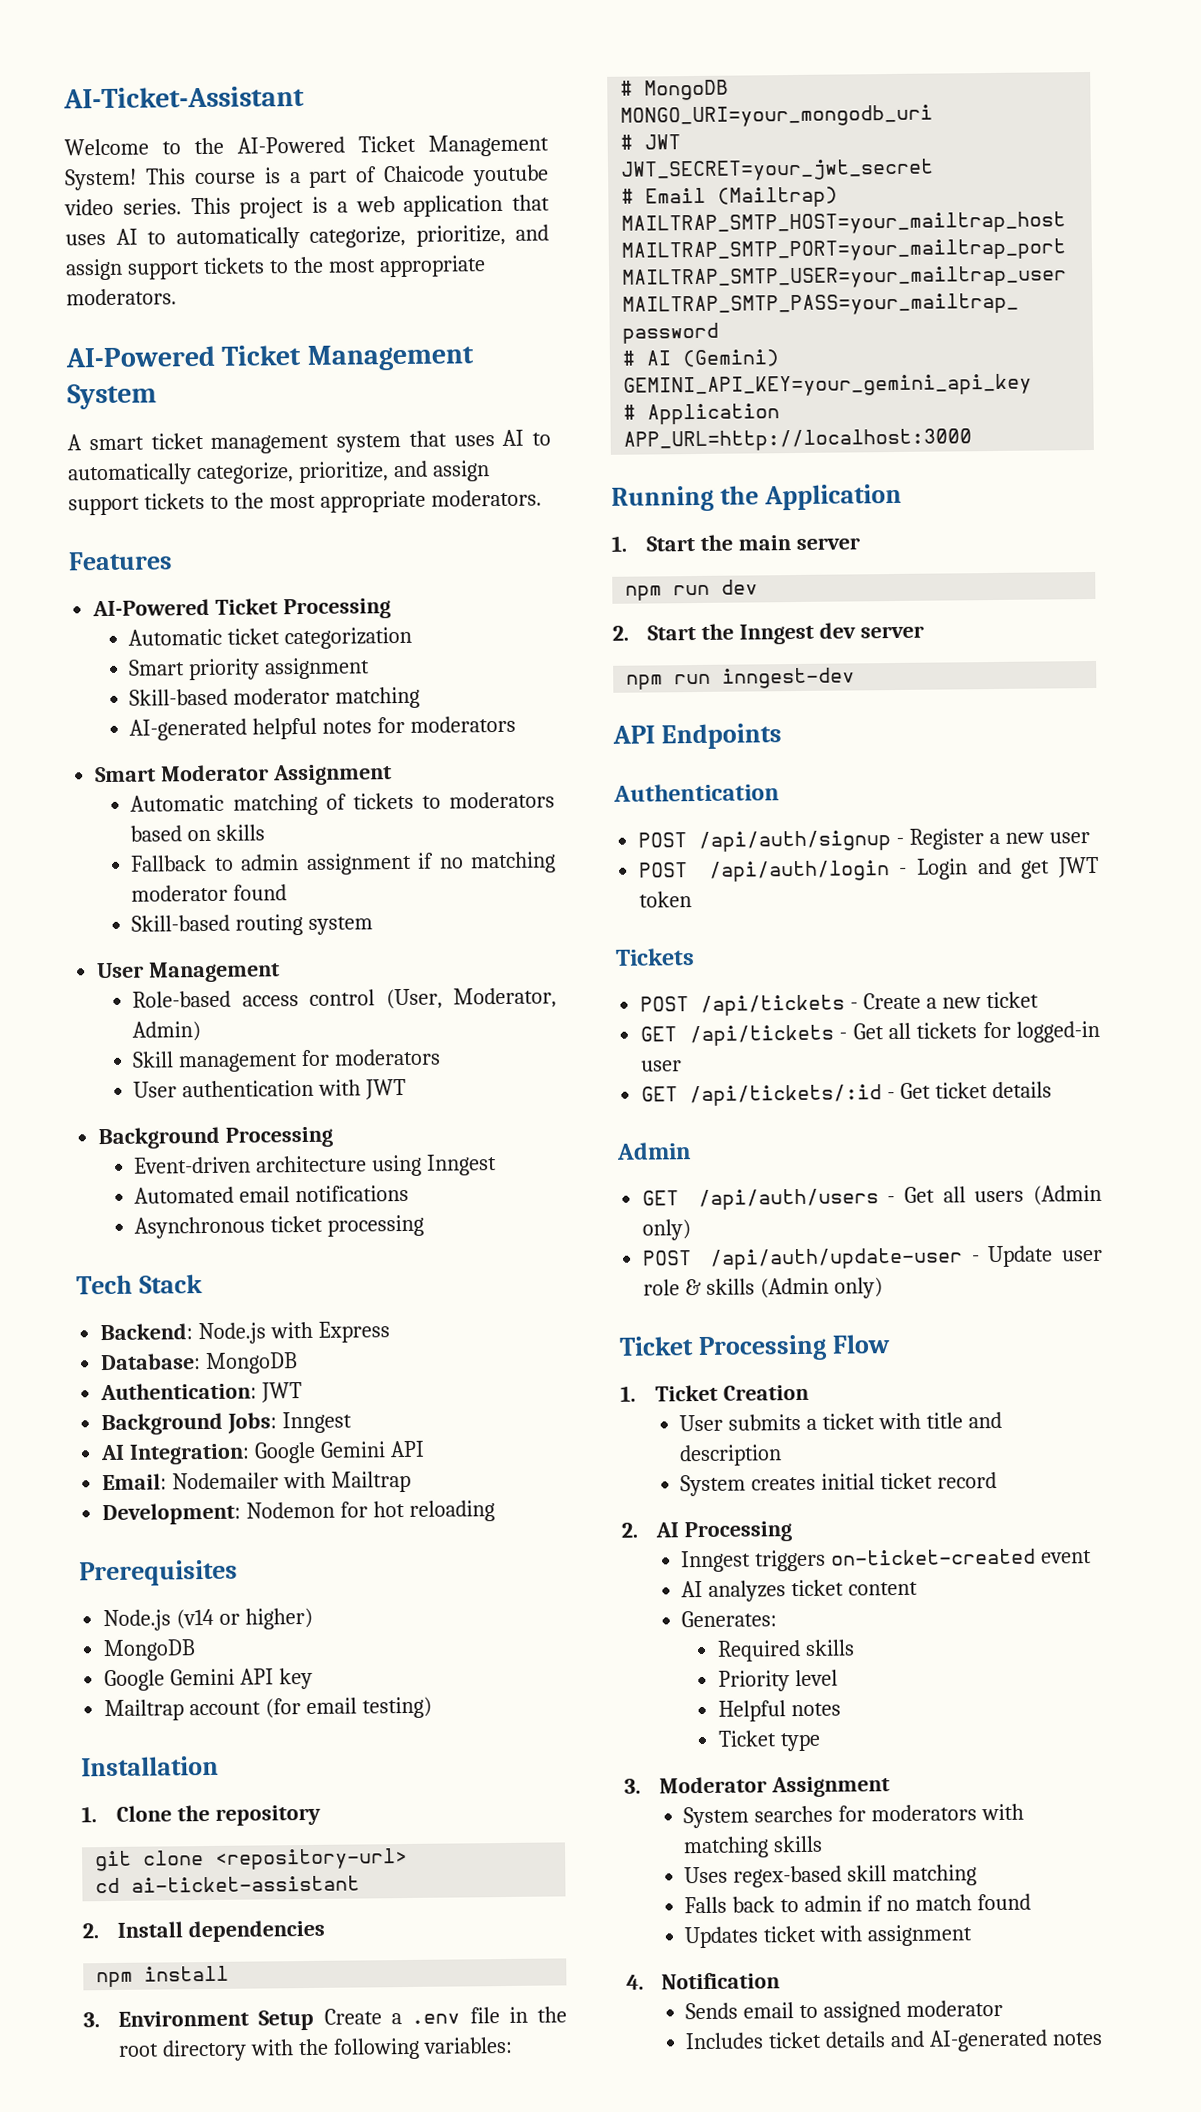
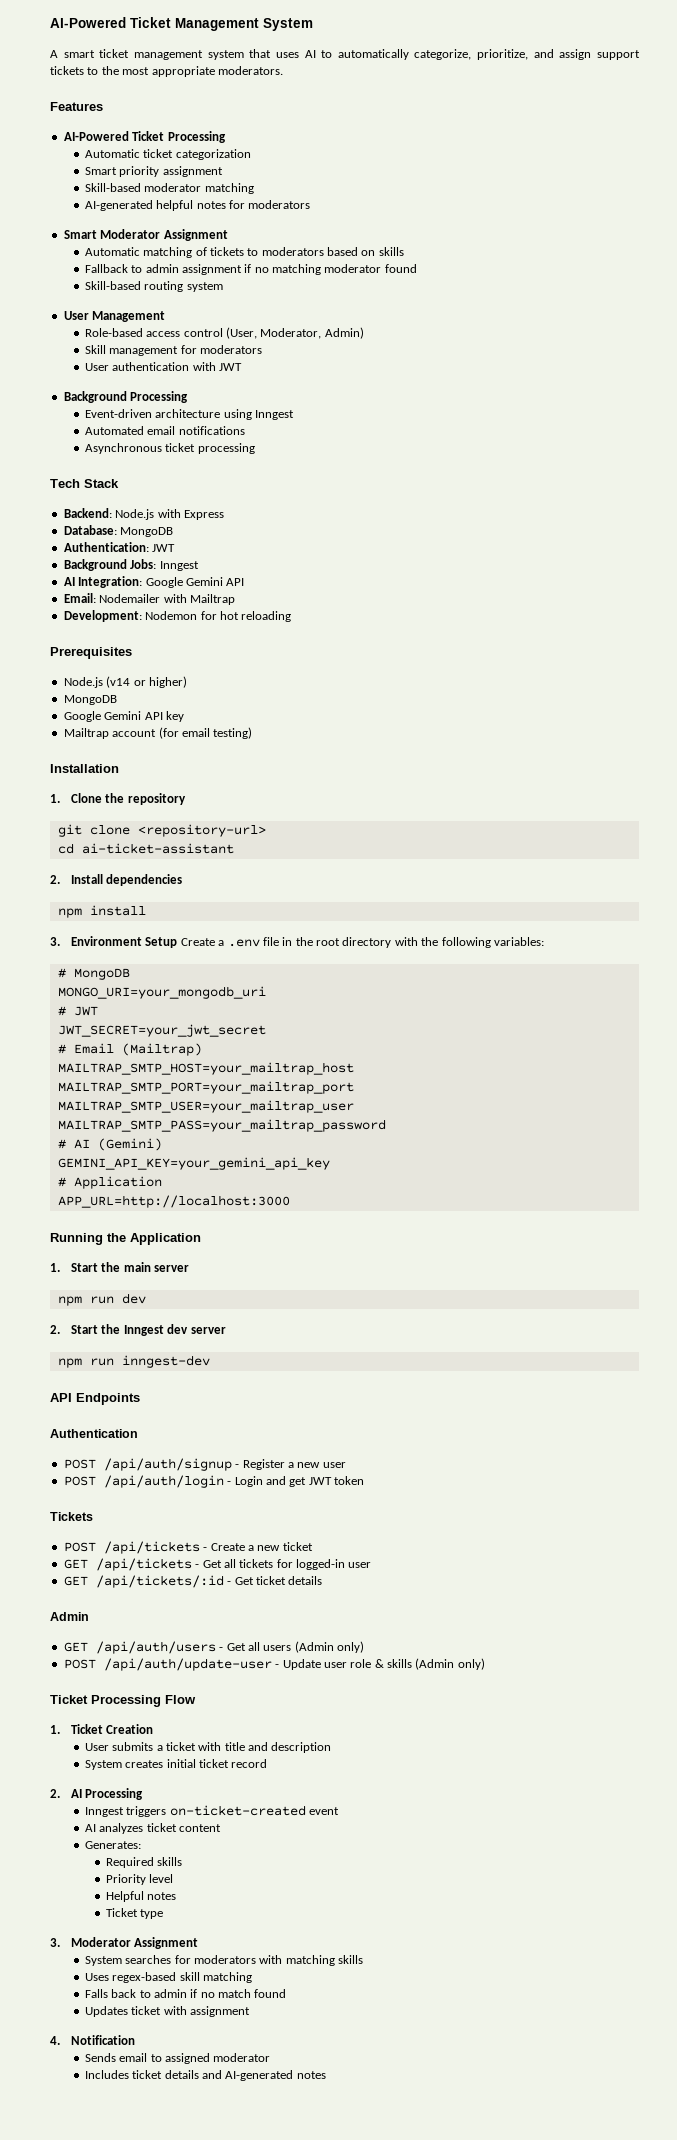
[63,85,305,109] [64,134,549,157] [64,164,549,191] [64,194,550,219] [65,224,549,250] [65,255,486,281] [66,288,177,306] AI-Ticket-Assistant // Welcome to the AI-Powered Ticket Management System! This course is a part of Chaicode youtube video series. This project is a web application that uses AI to automatically categorize, prioritize, and assign support tickets to the most appropriate moderators. // -> (50, 22) none

